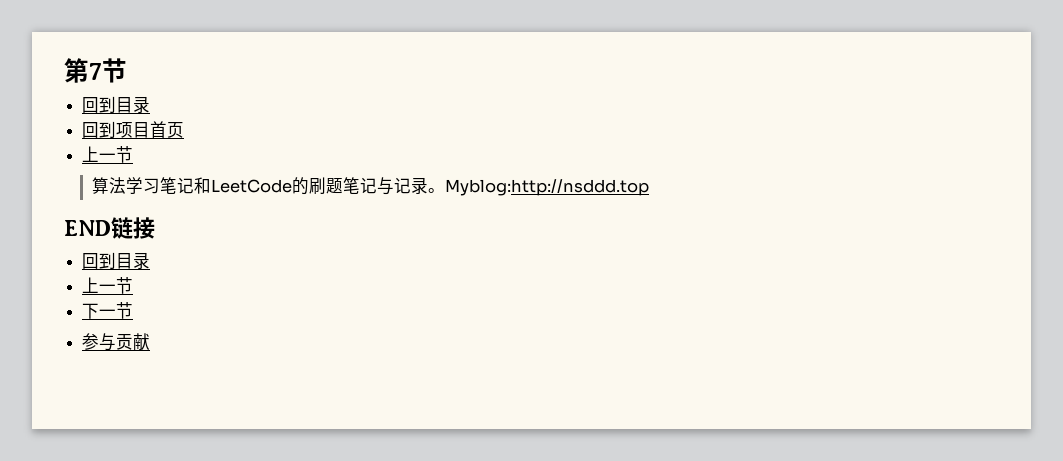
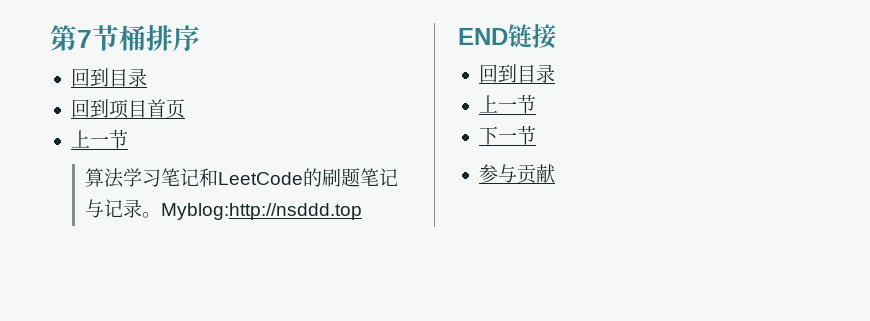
(127, 70) none -> [119,24,200,51] 桶排序

